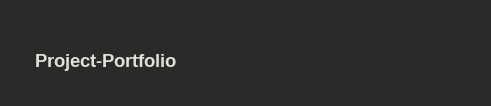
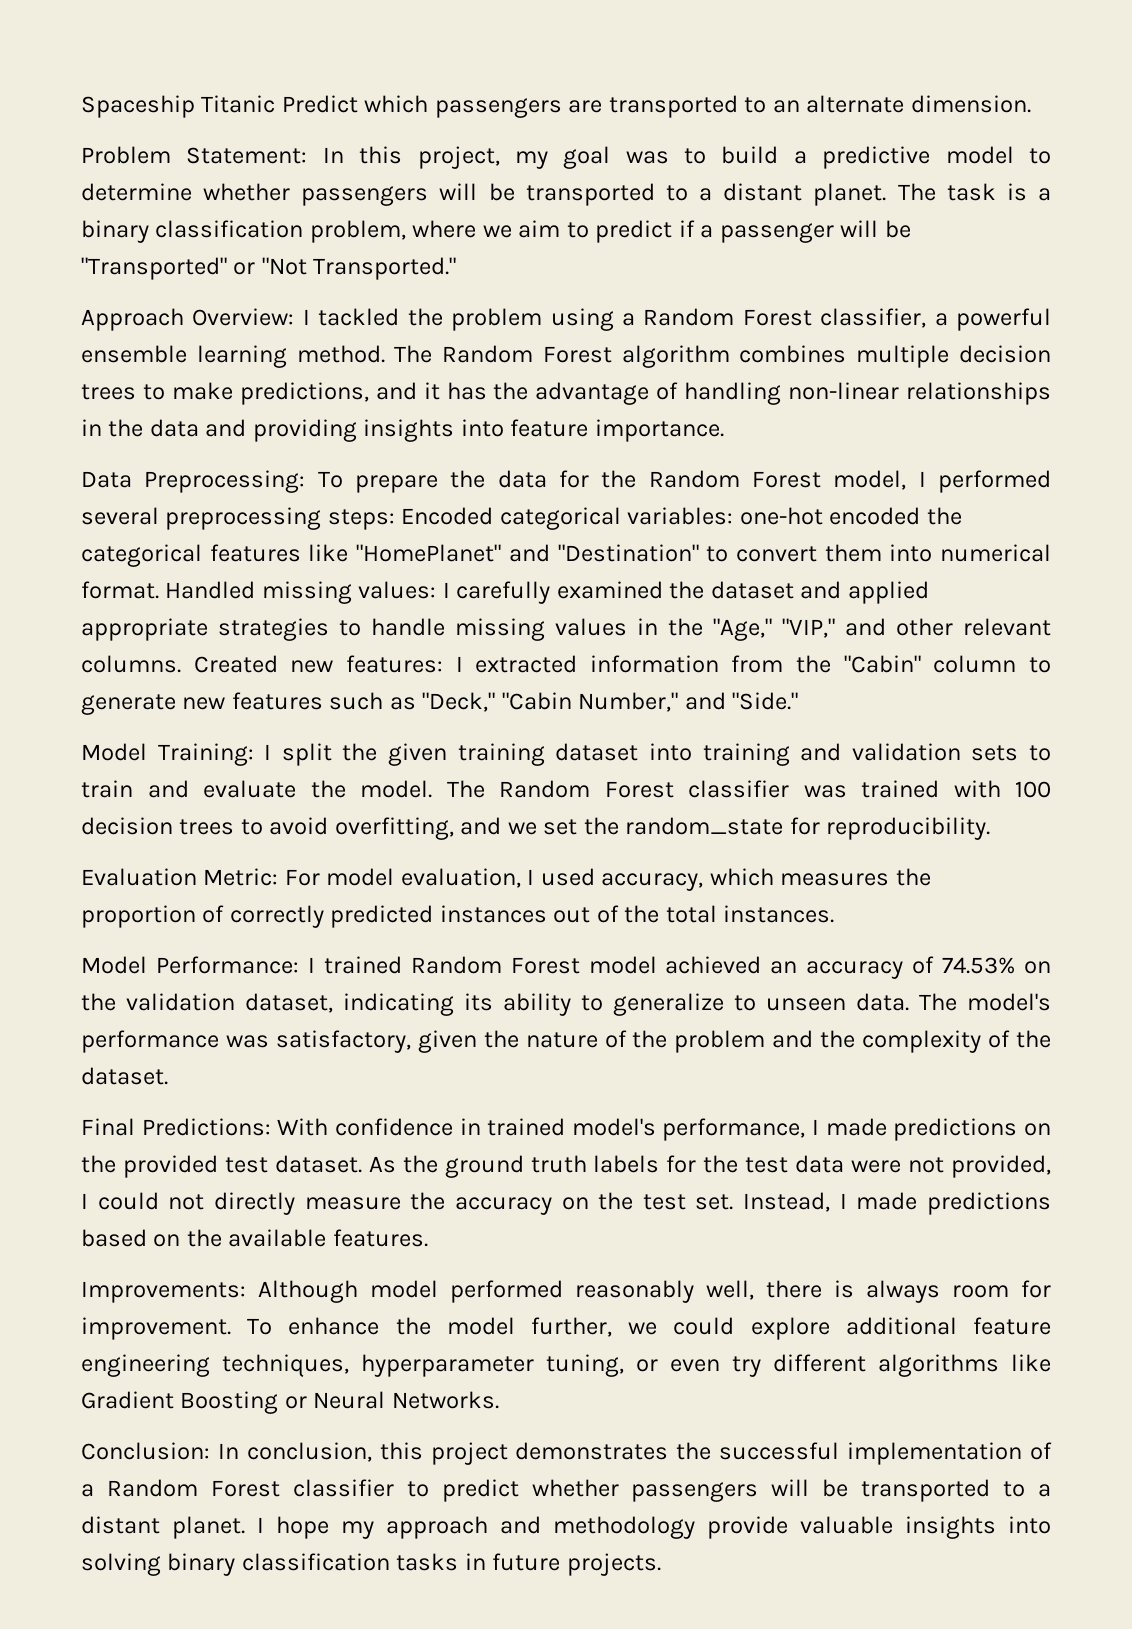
[35,54,176,71] Project-Portfolio -> [81,95,1031,118] [81,146,1051,169] [81,183,1052,206] [81,220,911,243] [81,257,457,280] [81,308,1051,331] [81,345,1052,368] [81,382,1051,405] [81,419,724,442] [81,470,1051,493] [81,507,962,530] [81,544,1052,567] [81,581,929,604] [81,618,1051,641] [81,655,1051,673] [81,692,799,715] [81,743,1052,766] [81,780,1051,798] [81,817,991,840] [81,868,931,891] [81,905,835,928] [81,956,1051,979] [81,993,1051,1016] [81,1030,1051,1053] [81,1067,168,1085] [81,1118,1051,1141] [81,1155,1051,1178] [81,1192,1051,1215] [81,1229,428,1247] [81,1280,1051,1303] [81,1317,1052,1340] [81,1354,1051,1377] [81,1391,499,1414] [81,1442,1053,1465] [81,1479,1051,1502] [81,1516,1051,1539] [81,1553,661,1576] Spaceship Titanic Predict which passengers are transported to an alternate dimension. // Problem Statement: In this project, my goal was to build a predictive model to determine whether passengers will be transported to a distant planet. The task is a binary classification problem, where we aim to predict if a passenger will be "Transported" or "Not Transported." // Approach Overview: I tackled the problem using a Random Forest classifier, a powerful ensemble learning method. The Random Forest algorithm combines multiple decision trees to make predictions, and it has the advantage of handling non-linear relationships in the data and providing insights into feature importance. // Data Preprocessing: To prepare the data for the Random Forest model, I performed several preprocessing steps: Encoded categorical variables: one-hot encoded the categorical features like "HomePlanet" and "Destination" to convert them into numerical format. Handled missing values: I carefully examined the dataset and applied appropriate strategies to handle missing values in the "Age," "VIP," and other relevant columns. Created new features: I extracted information from the "Cabin" column to generate new features such as "Deck," "Cabin Number," and "Side." // Model Training: I split the given training dataset into training and validation sets to train and evaluate the model. The Random Forest classifier was trained with 100 decision trees to avoid overfitting, and we set the random_state for reproducibility. // Evaluation Metric: For model evaluation, I used accuracy, which measures the proportion of correctly predicted instances out of the total instances. // Model Performance: I trained Random Forest model achieved an accuracy of 74.53% on the validation dataset, indicating its ability to generalize to unseen data. The model's performance was satisfactory, given the nature of the problem and the complexity of the dataset. // Final Predictions: With confidence in trained model's performance, I made predictions on the provided test dataset. As the ground truth labels for the test data were not provided, I could not directly measure the accuracy on the test set. Instead, I made predictions based on the available features. // Improvements: Although model performed reasonably well, there is always room for improvement. To enhance the model further, we could explore additional feature engineering techniques, hyperparameter tuning, or even try different algorithms like Gradient Boosting or Neural Networks. // Conclusion: In conclusion, this project demonstrates the successful implementation of a Random Forest classifier to predict whether passengers will be transported to a distant planet. I hope my approach and methodology provide valuable insights into solving binary classification tasks in future projects.

